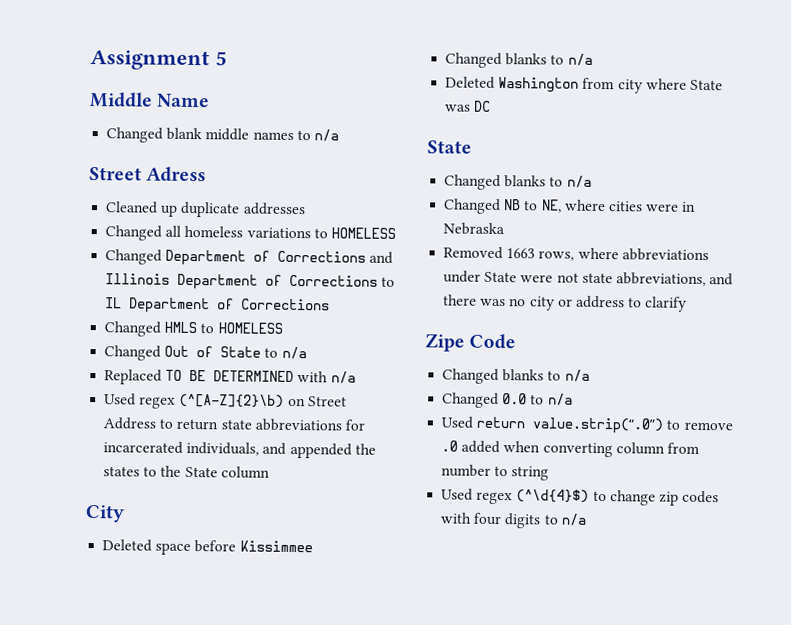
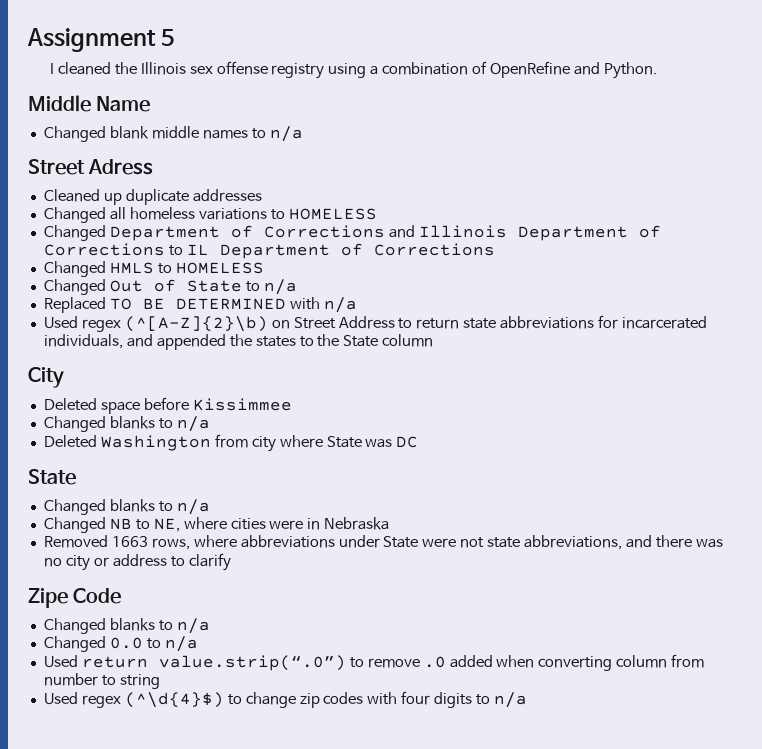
(227, 58) none -> [49,61,657,79] // I cleaned the Illinois sex offense registry using a combination of OpenRefine and Python.

